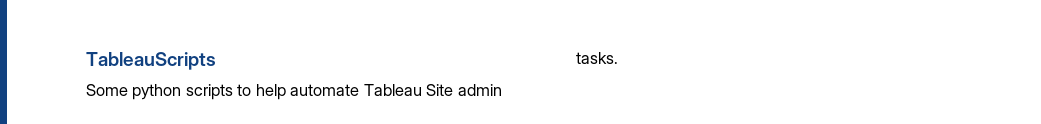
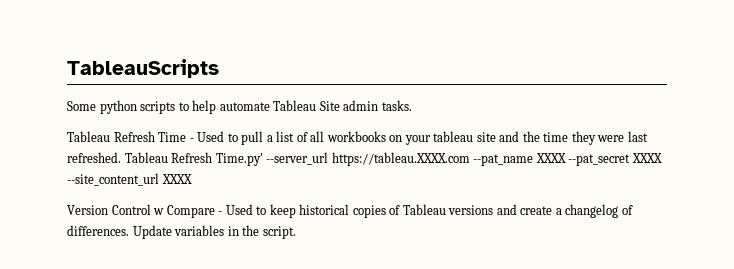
(618, 58) none -> [67,131,648,145] [67,152,662,166] [67,173,192,186] [67,204,633,218] [67,225,296,239] // Tableau Refresh Time - Used to pull a list of all workbooks on your tableau site and the time they were last refreshed. Tableau Refresh Time.py' --server_url https://tableau.XXXX.com --pat_name XXXX --pat_secret XXXX --site_content_url XXXX // Version Control w Compare - Used to keep historical copies of Tableau versions and create a changelog of differences. Update variables in the script.

